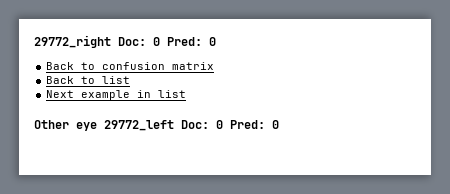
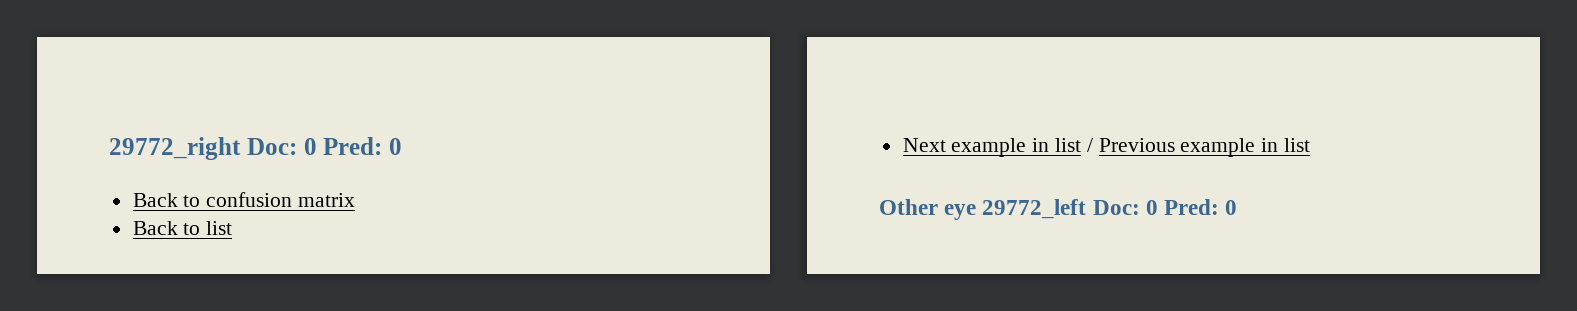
(187, 94) none -> [1086,138,1311,157] / Previous example in list

